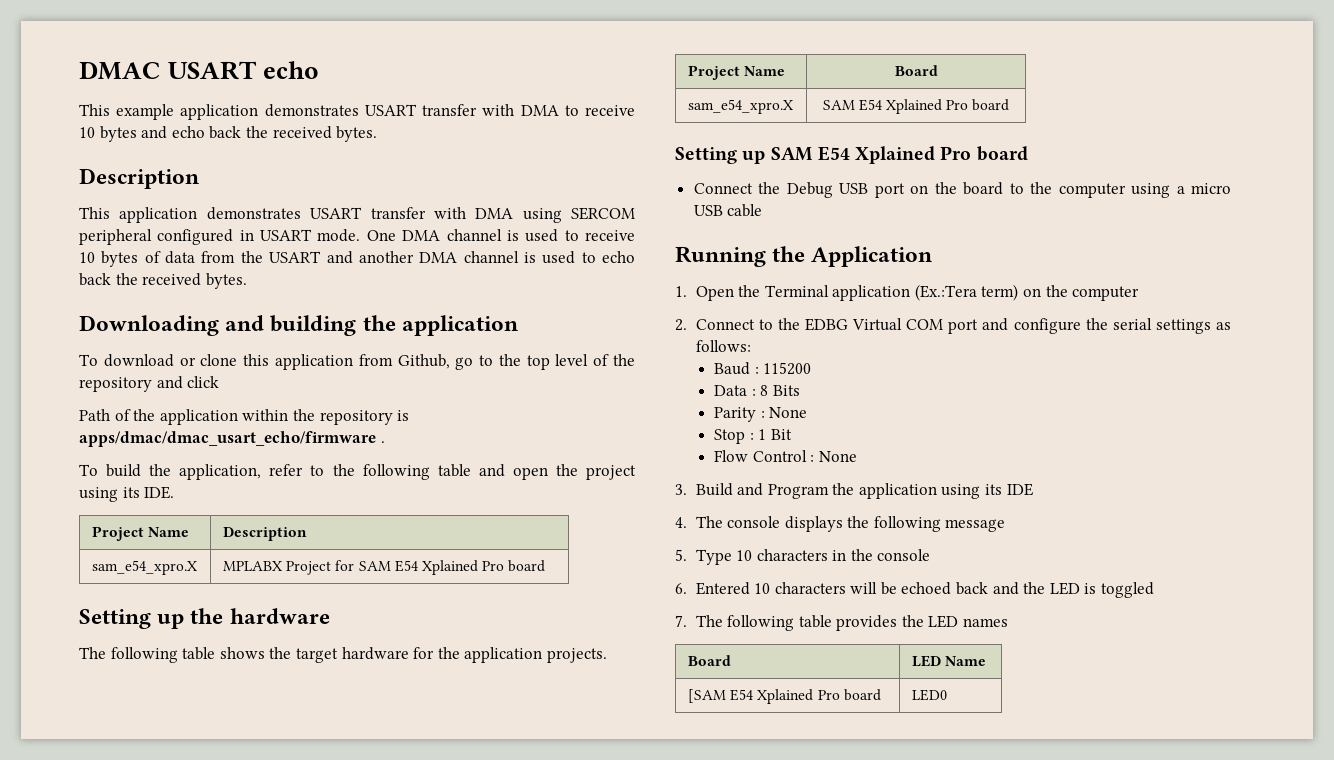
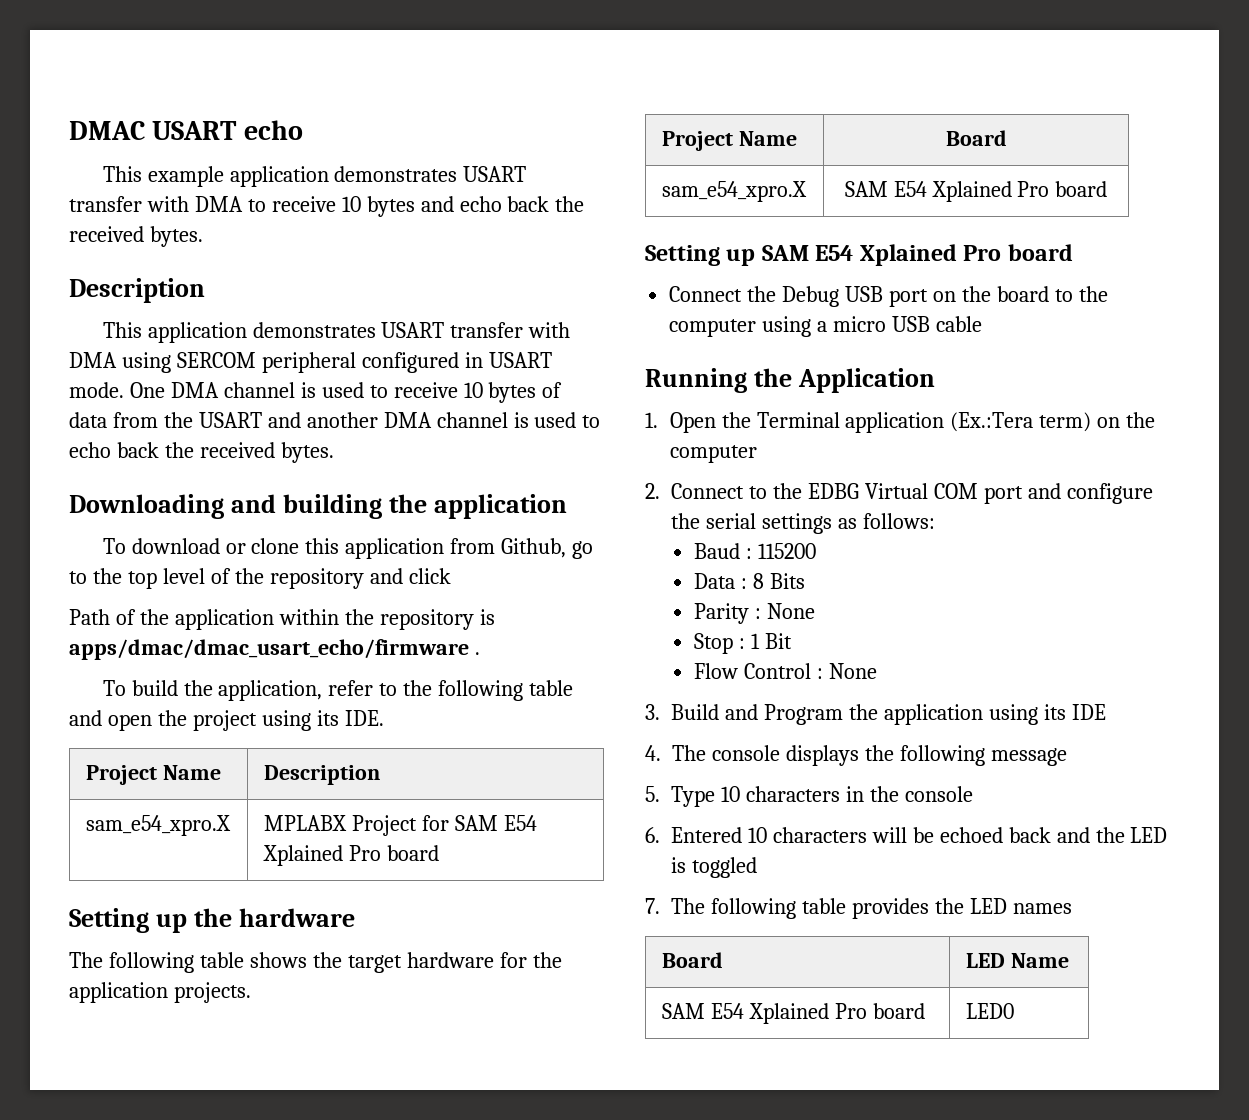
[687,689,726,703] [SAM -> [661,1003,705,1019] SAM

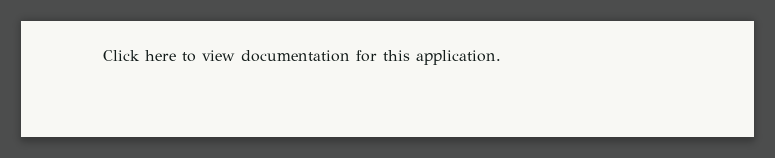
[69,120,303,140] [102,166,527,187] [69,196,585,217] [69,226,203,247] [69,278,205,303] [102,322,571,343] [69,352,552,373] [69,382,563,403] [69,412,601,428] [69,442,334,463] [69,494,567,519] [102,538,594,559] [69,568,451,589] [69,609,495,630] [69,639,480,660] [102,680,574,701] [69,710,384,731] [85,765,221,785] [263,765,380,785] [85,815,231,836] [263,815,537,836] [262,845,439,866] [69,908,355,933] [69,952,562,973] [69,982,251,1003] [661,131,797,151] [945,130,1007,146] [661,181,807,202] [844,181,1108,202] [645,244,1073,266] [669,286,1108,307] [669,316,982,337] [645,368,935,393] [645,412,1156,433] [669,445,757,463] [645,483,1153,504] [671,513,935,534] [693,543,816,559] [693,573,805,589] [693,603,815,624] [693,633,792,654] [693,663,877,679] [645,704,1106,725] [645,745,1067,766] [645,786,973,807] [645,827,1168,843] [671,857,757,878] [645,898,1072,919] [661,952,723,968] [965,953,1069,968] [661,1003,925,1024] [965,1003,1014,1019] DMAC USART echo // This example application demonstrates USART transfer with DMA to receive 10 bytes and echo back the received bytes. // Description // This application demonstrates USART transfer with DMA using SERCOM peripheral configured in USART mode. One DMA channel is used to receive 10 bytes of data from the USART and another DMA channel is used to echo back the received bytes. // Downloading and building the application // To download or clone this application from Github, go to the top level of the repository and click // Path of the application within the repository is apps/dmac/dmac_usart_echo/firmware . // To build the application, refer to the following table and open the project using its IDE. // Project Name | Description // sam_e54_xpro.X | MPLABX Project for SAM E54 Xplained Pro board // Setting up the hardware // The following table shows the target hardware for the application projects. // Project Name | Board // sam_e54_xpro.X | SAM E54 Xplained Pro board // Setting up SAM E54 Xplained Pro board // Connect the Debug USB port on the board to the computer using a micro USB cable // Running the Application // 1. Open the Terminal application (Ex.:Tera term) on the computer // 2. Connect to the EDBG Virtual COM port and configure the serial settings as follows: // Baud : 115200 // Data : 8 Bits // Parity : None // Stop : 1 Bit // Flow Control : None // 3. Build and Program the application using its IDE // 4. The console displays the following message // 5. Type 10 characters in the console // 6. Entered 10 characters will be echoed back and the LED is toggled // 7. The following table provides the LED names // Board | LED Name // SAM E54 Xplained Pro board | LED0 -> [103,50,501,65] Click here to view documentation for this application.

